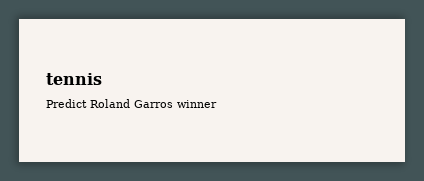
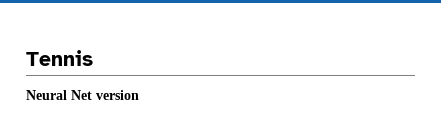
[46,73,102,85] [46,99,217,108] tennis // Predict Roland Garros winner -> [26,50,93,66] [26,90,139,100] Tennis // Neural Net version

